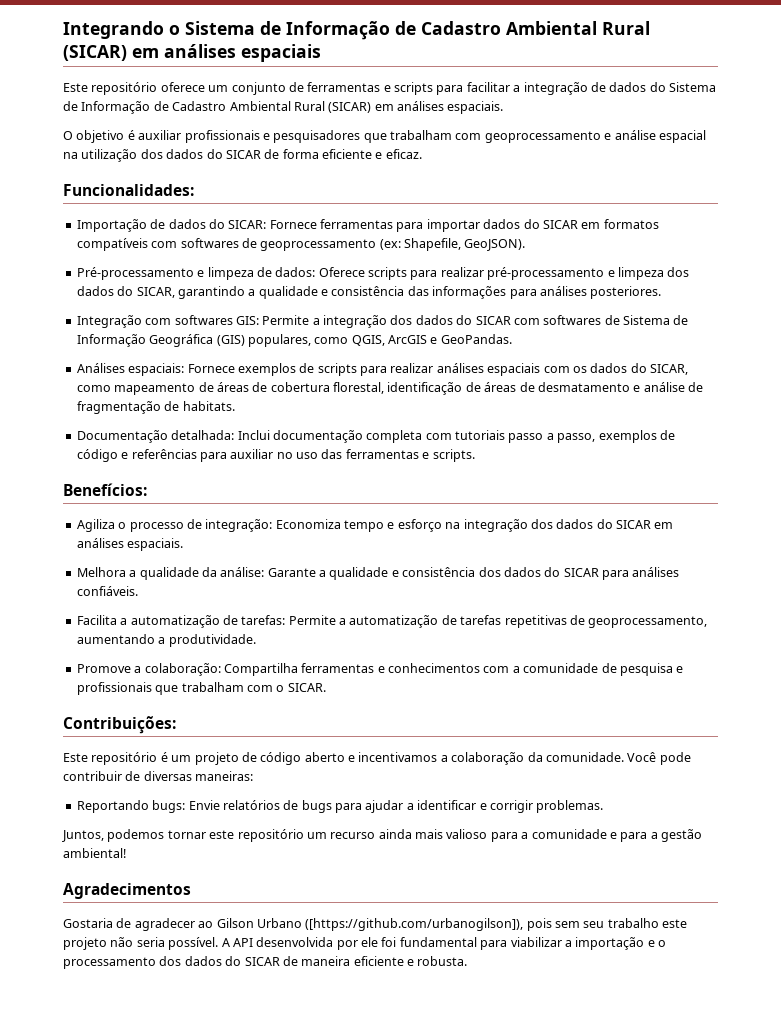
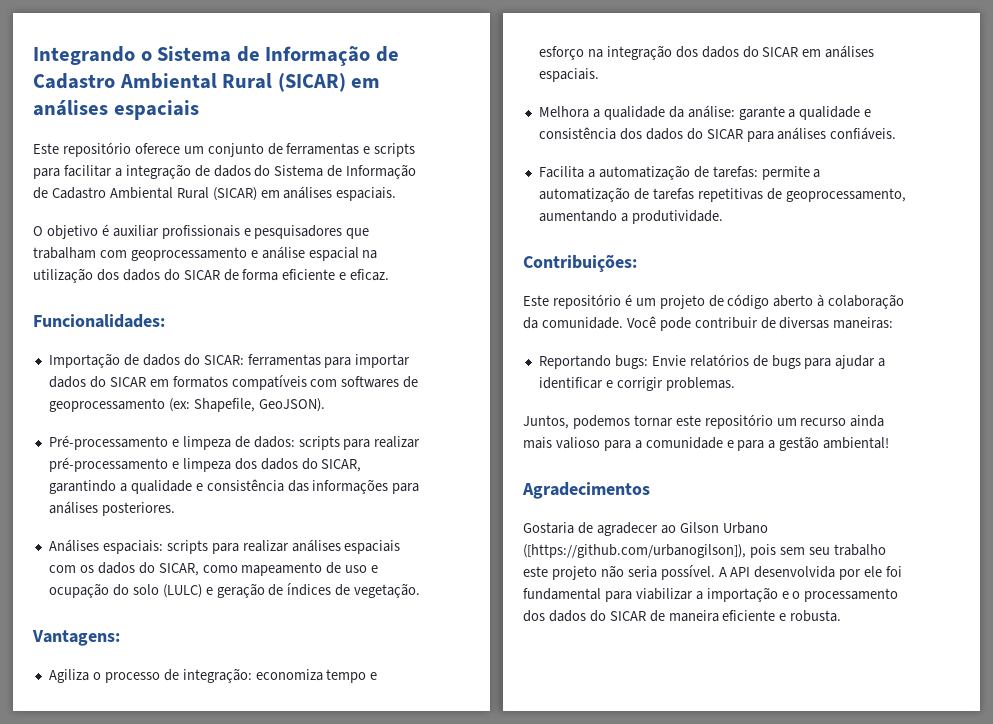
[269,220,317,229] Fornece -> (244, 360) none
[318,267,365,277] Oferece -> (295, 442) none
[76,315,689,328] [76,334,512,347] // Integração com softwares GIS: Permite a integração dos dados do SICAR com softwares de Sistema de Informação Geográfica (GIS) populares, como QGIS, ArcGIS e GeoPandas. -> (175, 509) none
[187,363,315,376] Fornece exemplos de -> (163, 547) none
[216,382,703,395] [76,401,235,414] [76,430,675,443] [76,449,475,462] [63,483,147,496] áreas de cobertura florestal, identificação de áreas de desmatamento e análise de fragmentação de habitats. // Documentação detalhada: Inclui documentação completa com tutoriais passo a passo, exemplos de código e referências para auxiliar no uso das ferramentas e scripts. // Benefícios: -> [345,565,379,573] [48,583,421,598] [32,630,120,646] uso e ocupação do solo (LULC) e geração de índices de vegetação. // Vantagens:
[275,519,341,529] Economiza -> [255,669,323,681] economiza
[267,568,316,577] Garante -> [738,106,785,120] garante
[288,615,336,625] Permite -> [761,166,810,180] permite
[76,663,684,676] [76,682,326,695] // Promove a colaboração: Compartilha ferramentas e conhecimentos com a comunidade de pesquisa e profissionais que trabalham com o SICAR. -> (723, 217) none
[348,752,448,762] e incentivamos a -> [817,294,825,307] à

